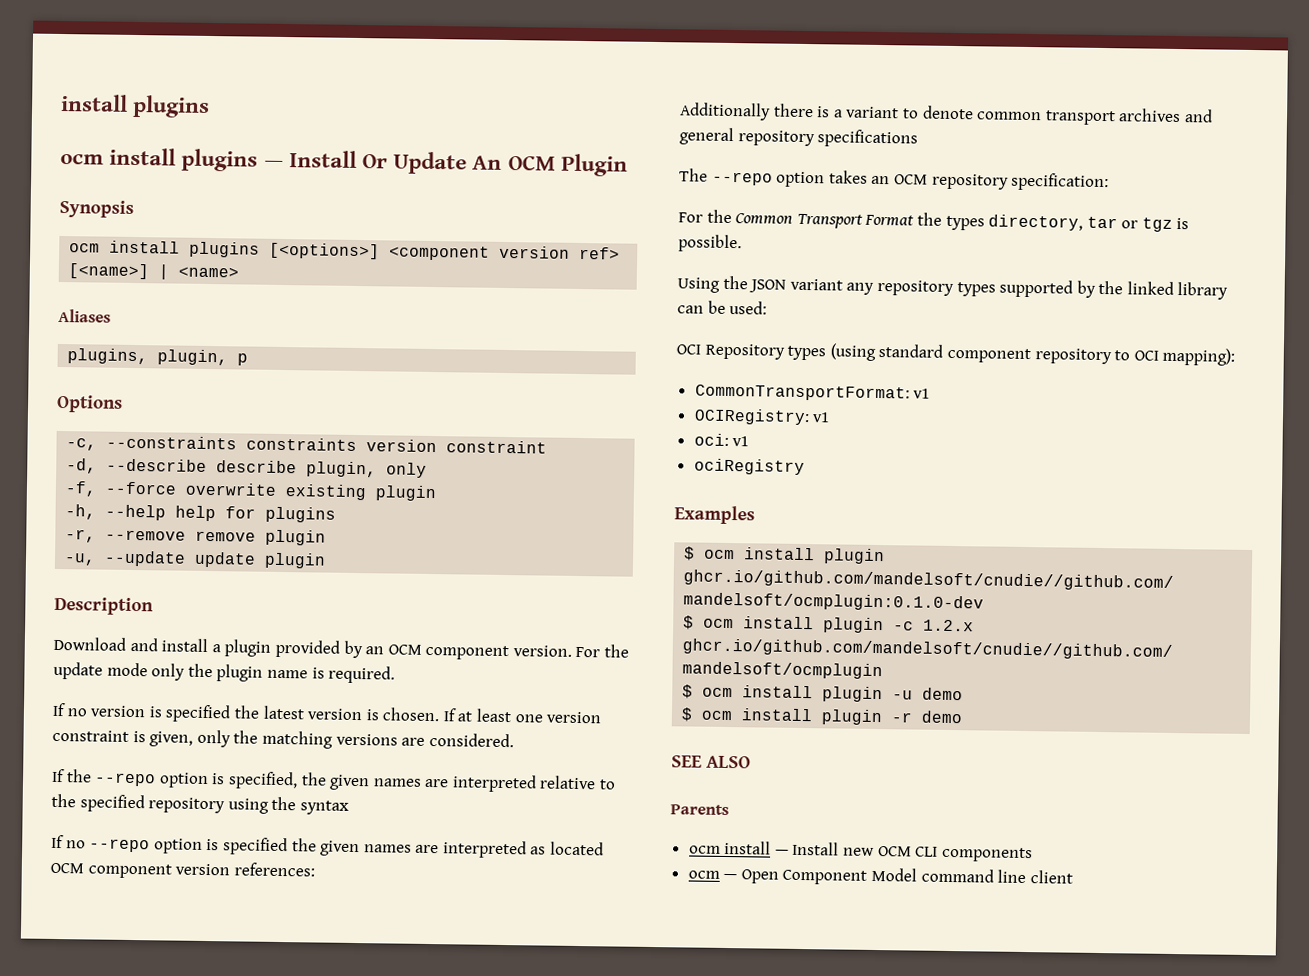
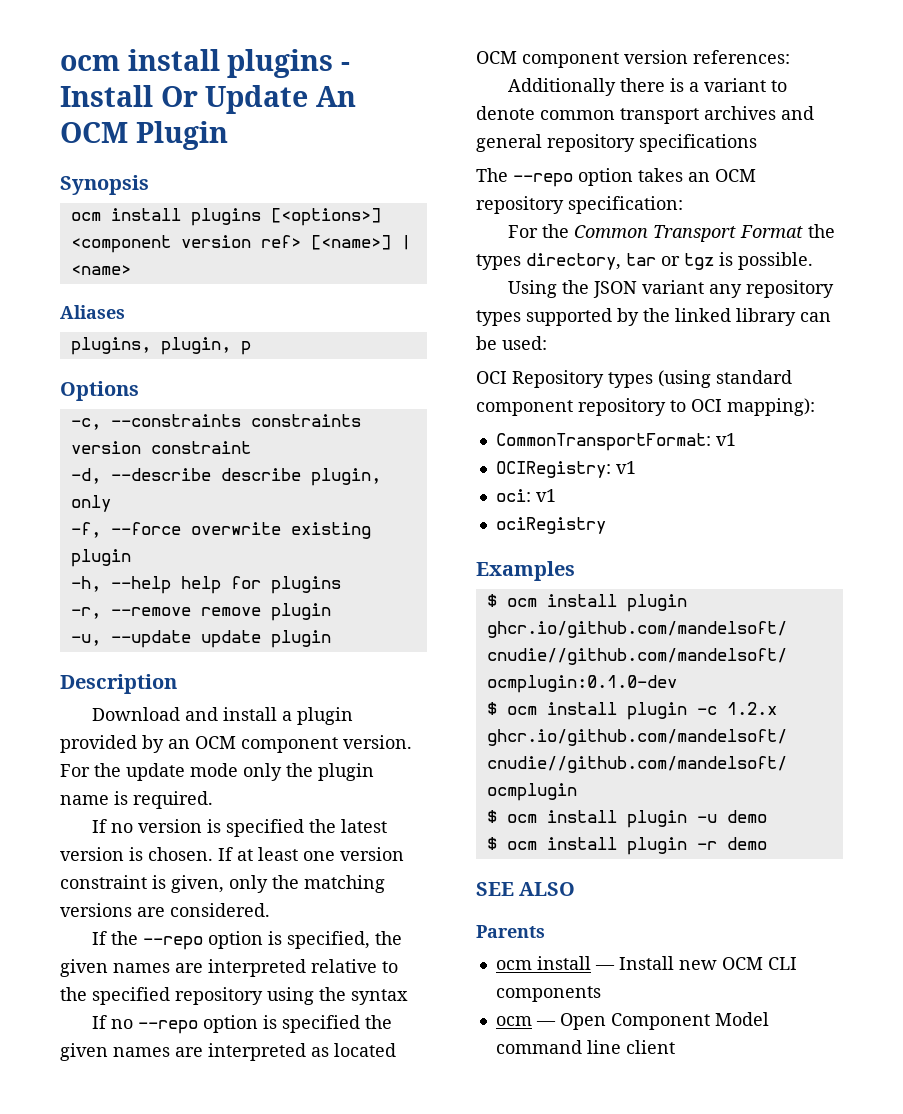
[61,93,211,118] [60,147,284,172] install plugins // ocm install plugins — -> [60,49,351,78] ocm install plugins -

